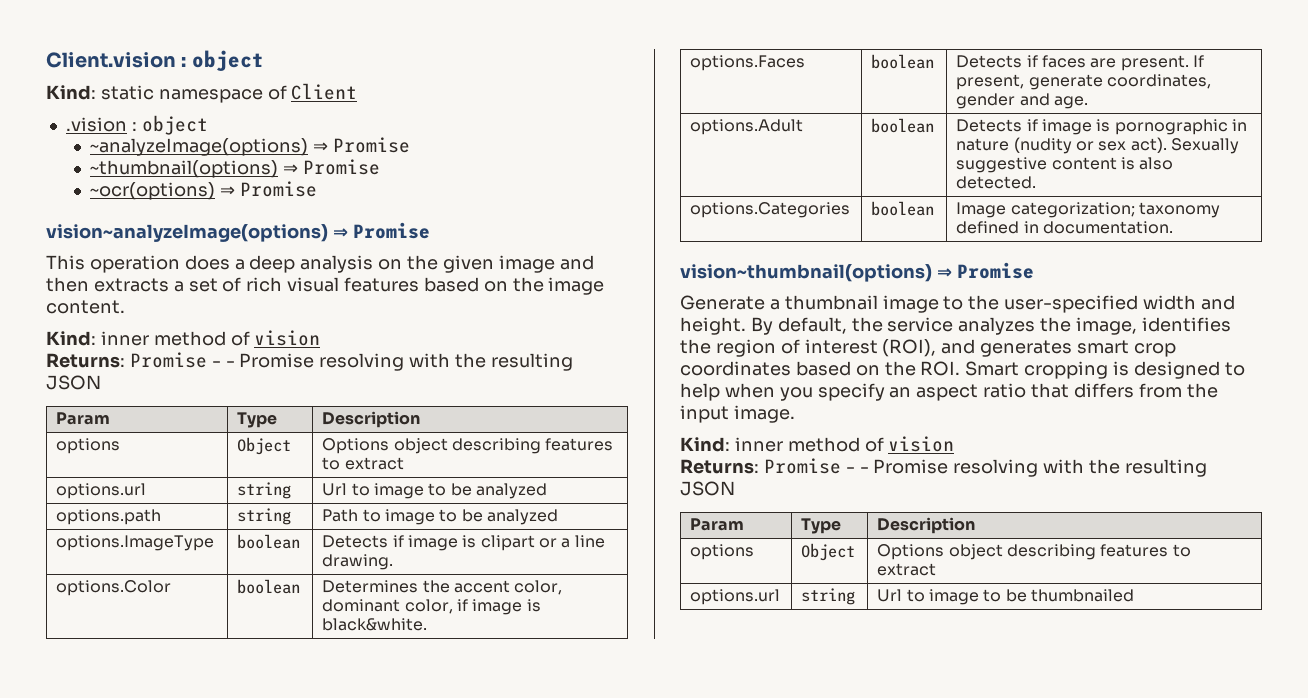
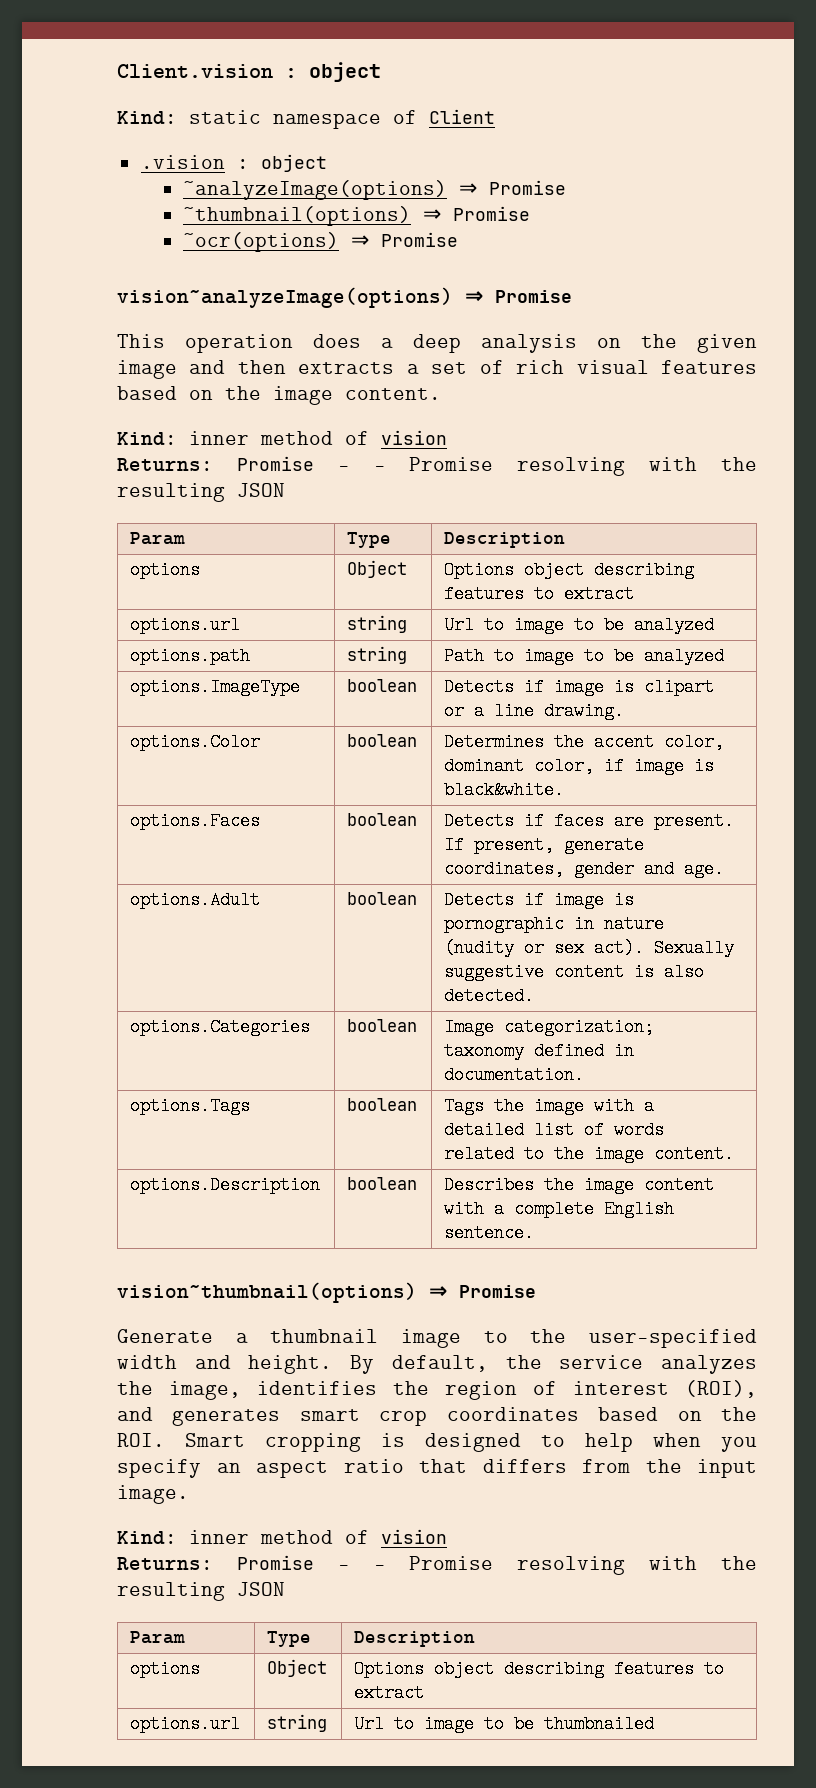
(1174, 227) none -> [130,1097,251,1115] [347,1098,418,1111] [444,1097,655,1115] [444,1121,665,1139] [444,1145,735,1163] [130,1176,321,1194] [347,1177,418,1190] [444,1176,715,1194] [444,1200,675,1218] [444,1224,535,1242] // options.Tags | boolean | Tags the image with a detailed list of words related to the image content. // options.Description | boolean | Describes the image content with a complete English sentence.

